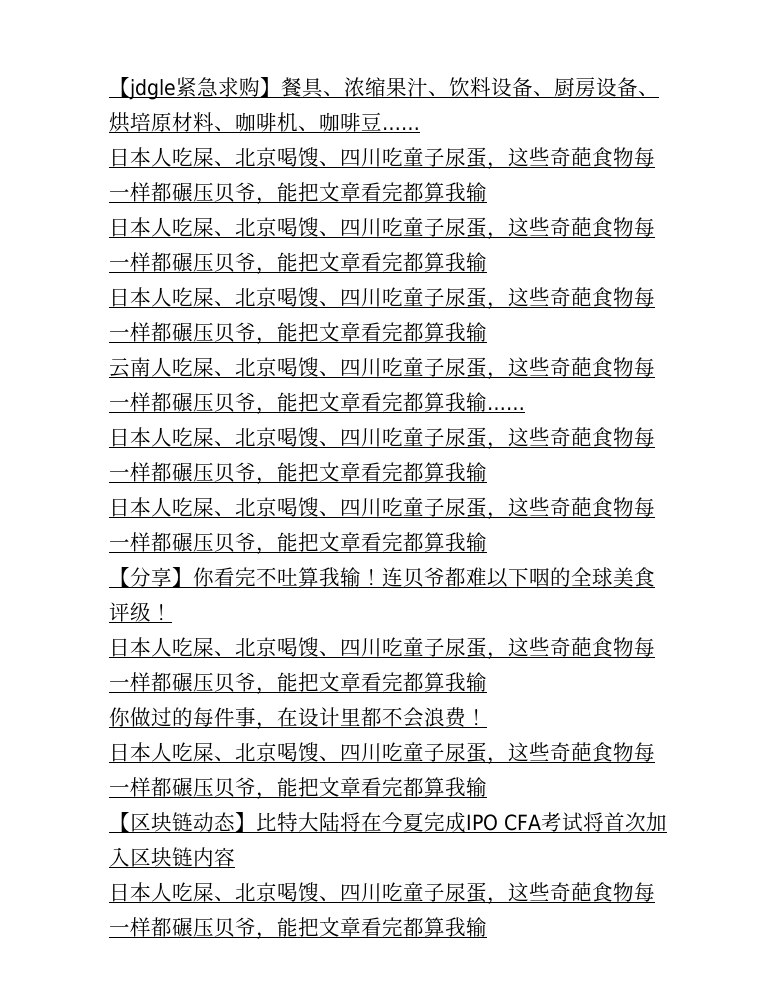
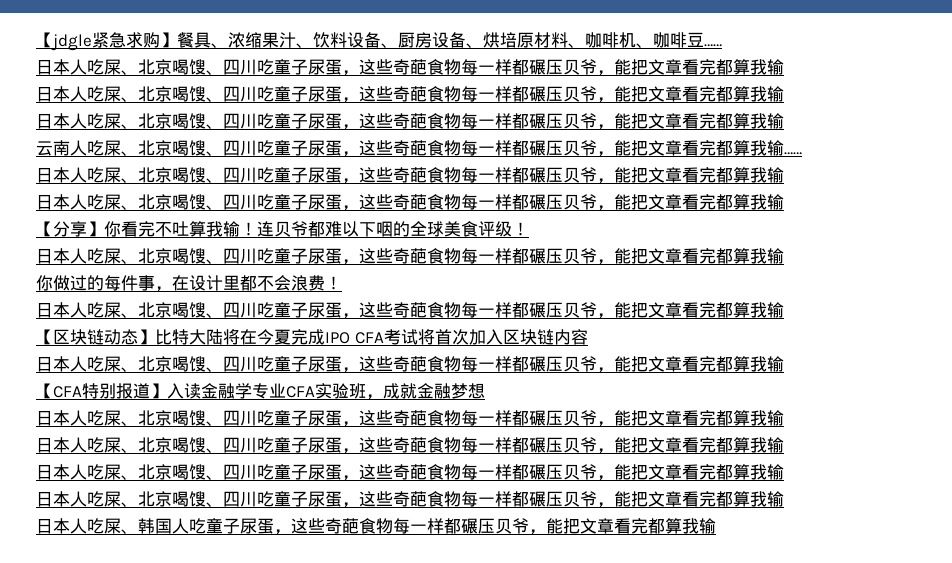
(487, 927) none -> [36,383,485,400] [36,410,784,427] [36,437,784,454] [36,464,784,481] [36,491,784,508] [36,518,716,535] // 【CFA特别报道】入读金融学专业CFA实验班，成就金融梦想 // 日本人吃屎、北京喝馊、四川吃童子尿蛋，这些奇葩食物每一样都碾压贝爷，能把文章看完都算我输 // 日本人吃屎、北京喝馊、四川吃童子尿蛋，这些奇葩食物每一样都碾压贝爷，能把文章看完都算我输 // 日本人吃屎、北京喝馊、四川吃童子尿蛋，这些奇葩食物每一样都碾压贝爷，能把文章看完都算我输 // 日本人吃屎、北京喝馊、四川吃童子尿蛋，这些奇葩食物每一样都碾压贝爷，能把文章看完都算我输 // 日本人吃屎、韩国人吃童子尿蛋，这些奇葩食物每一样都碾压贝爷，能把文章看完都算我输

